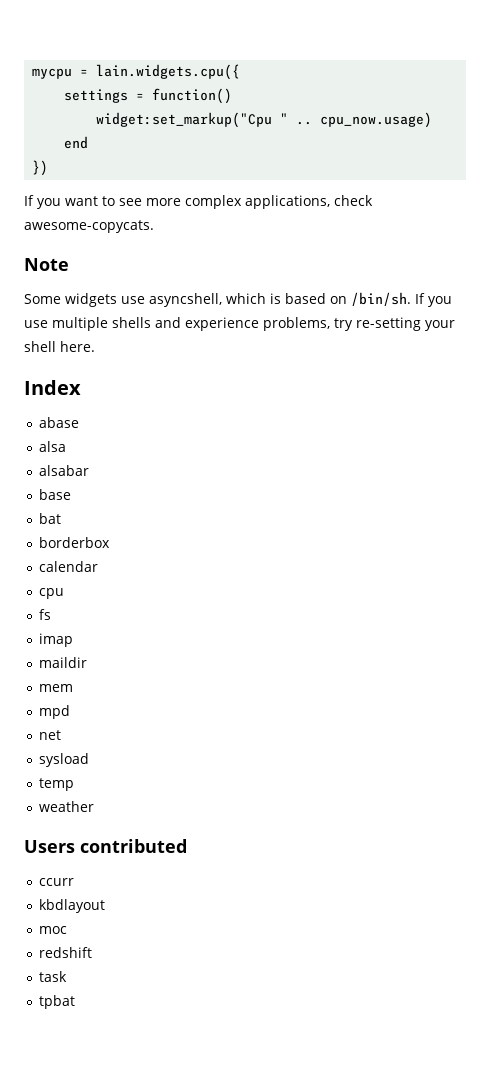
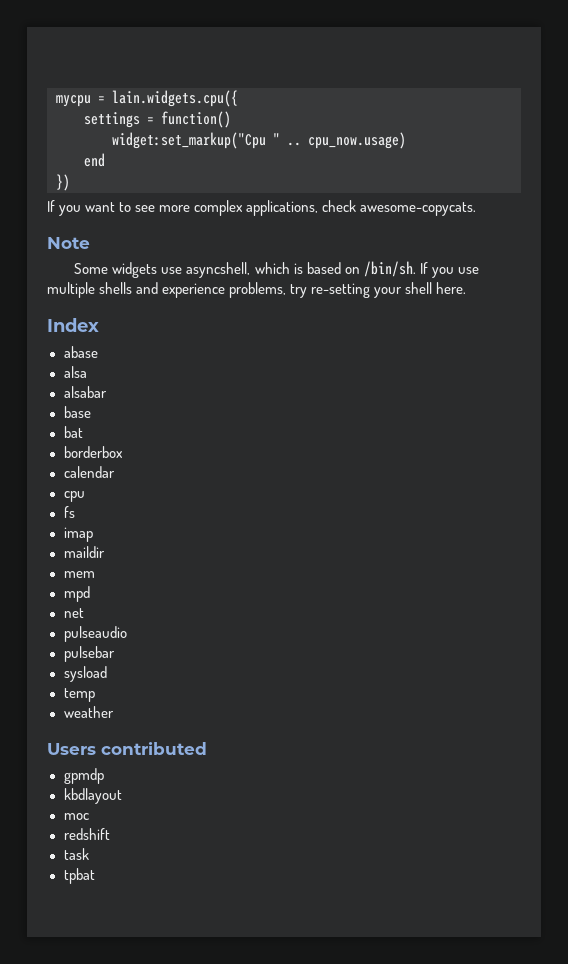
(62, 735) none -> [63,626,127,642] [63,646,115,662] // pulseaudio // pulsebar
[39,878,75,886] ccurr -> [63,768,104,784] gpmdp

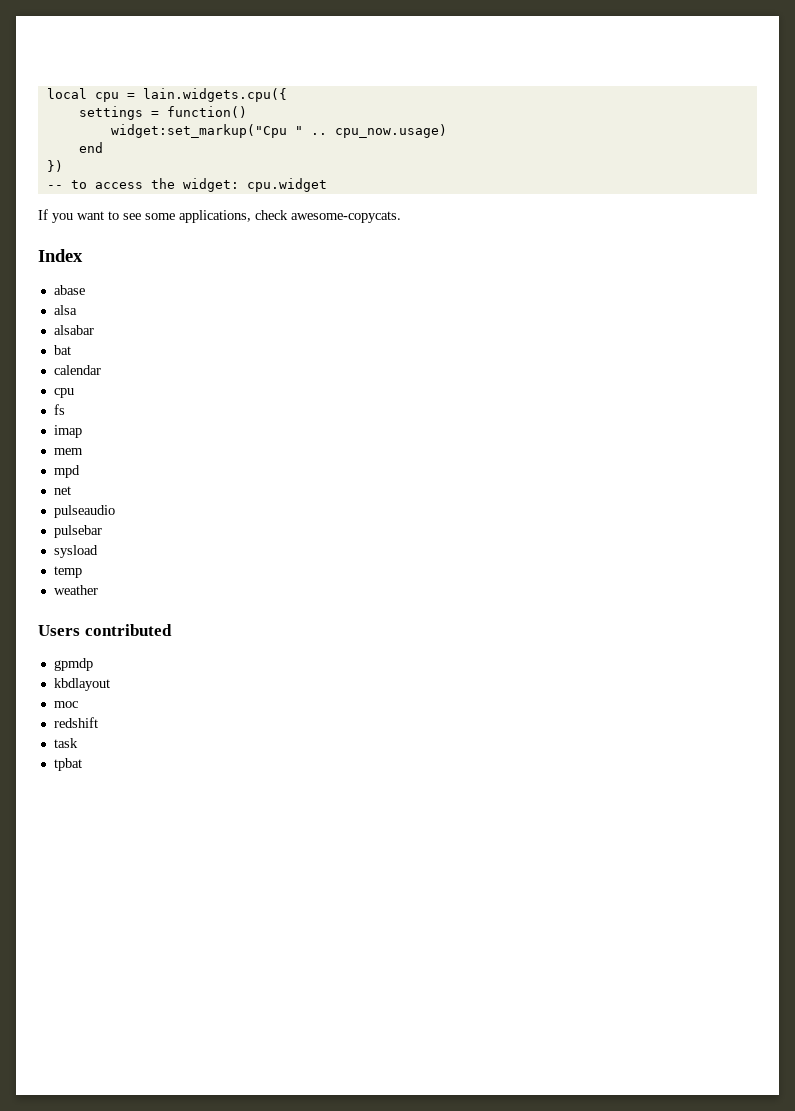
[56,95,91,107] mycpu -> [46,88,119,102] local cpu
(70, 182) none -> [46,178,327,192] // -- to access the widget: cpu.widget
[159,200,244,216] more complex -> [145,213,175,220] some
[47,237,90,249] [74,261,479,278] [47,282,467,298] // Note // Some widgets use asyncshell, which is based on /bin/sh. If you use multiple shells and experience problems, try re-setting your shell here. -> (401, 217) none
[63,406,91,418] // base -> (94, 330) none
[63,446,123,458] // borderbox -> (71, 350) none
[63,546,105,558] // maildir -> (82, 431) none

